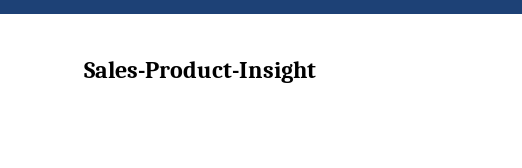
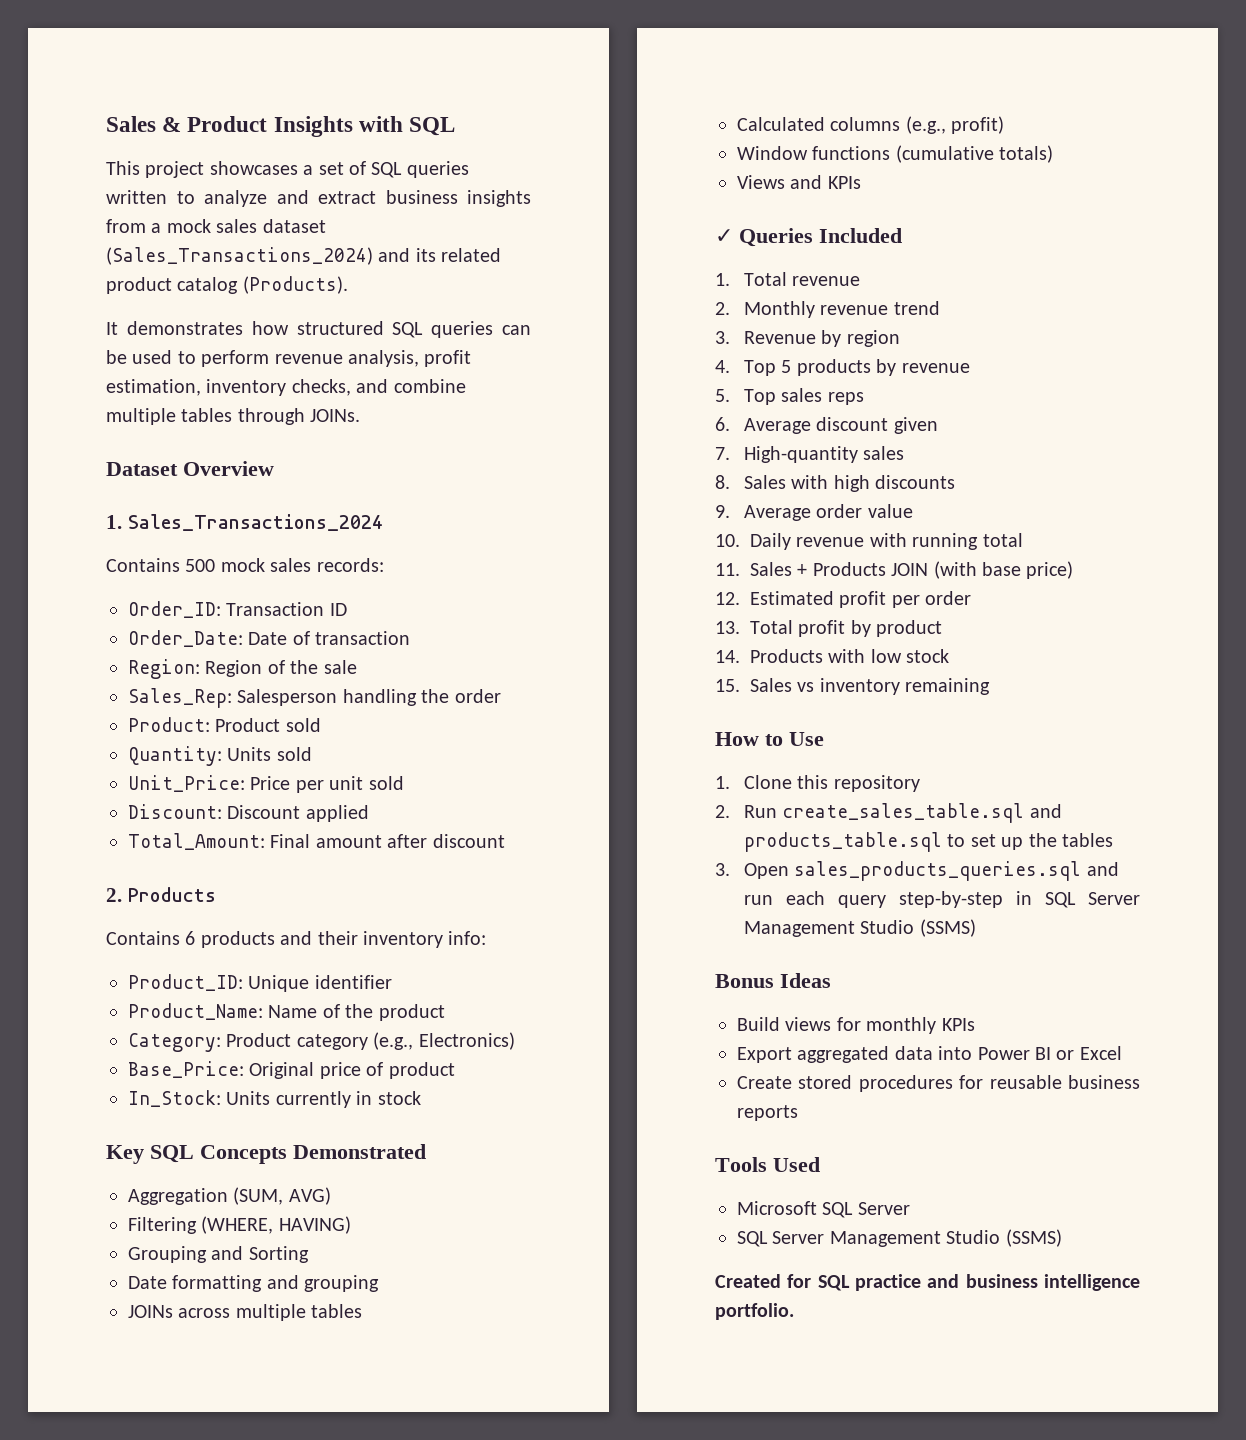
[84,61,316,83] Sales-Product-Insight -> [106,116,456,137] [106,161,469,178] [106,190,531,207] [106,219,326,233] [106,247,502,265] [106,276,348,294] [106,321,531,338] [106,350,472,367] [106,379,466,396] [106,408,361,425] [106,461,274,476] [106,514,383,531] [106,558,384,572] [128,601,347,618] [128,630,411,647] [128,659,357,679] [128,688,501,708] [128,717,321,732] [128,746,312,766] [128,775,404,793] [128,804,369,822] [128,833,505,850] [106,887,216,902] [106,931,487,948] [128,974,392,992] [128,1003,445,1021] [128,1032,515,1052] [128,1061,455,1079] [128,1090,421,1108] [106,1144,426,1164] [128,1187,331,1205] [128,1216,351,1234] [128,1246,309,1263] [128,1275,380,1292] [128,1304,363,1321] [737,116,1005,134] [737,145,1054,163] [737,175,861,189] [715,228,902,247] [715,272,861,286] [715,301,940,318] [715,330,900,347] [715,359,970,376] [715,388,864,405] [715,417,938,434] [715,446,905,463] [715,475,956,492] [715,504,913,521] [715,533,1023,550] [715,561,1074,579] [715,591,972,608] [715,620,943,637] [715,649,950,663] [715,678,991,695] [715,732,824,746] [715,775,920,792] [715,803,1062,823] [743,832,1113,852] [715,861,1119,881] [743,891,1140,908] [743,919,976,937] [715,973,831,988] [737,1017,975,1034] [737,1046,1122,1063] [737,1075,1140,1092] [737,1105,798,1121] [715,1157,820,1172] [737,1201,910,1218] [737,1229,1062,1247] [715,1274,1140,1291] [715,1303,794,1320] Sales & Product Insights with SQL // This project showcases a set of SQL queries written to analyze and extract business insights from a mock sales dataset (Sales_Transactions_2024) and its related product catalog (Products). // It demonstrates how structured SQL queries can be used to perform revenue analysis, profit estimation, inventory checks, and combine multiple tables through JOINs. // Dataset Overview // 1. Sales_Transactions_2024 // Contains 500 mock sales records: // Order_ID: Transaction ID // Order_Date: Date of transaction // Region: Region of the sale // Sales_Rep: Salesperson handling the order // Product: Product sold // Quantity: Units sold // Unit_Price: Price per unit sold // Discount: Discount applied // Total_Amount: Final amount after discount // 2. Products // Contains 6 products and their inventory info: // Product_ID: Unique identifier // Product_Name: Name of the product // Category: Product category (e.g., Electronics) // Base_Price: Original price of product // In_Stock: Units currently in stock // Key SQL Concepts Demonstrated // Aggregation (SUM, AVG) // Filtering (WHERE, HAVING) // Grouping and Sorting // Date formatting and grouping // JOINs across multiple tables // Calculated columns (e.g., profit) // Window functions (cumulative totals) // Views and KPIs // ✓ Queries Included // 1. Total revenue // 2. Monthly revenue trend // 3. Revenue by region // 4. Top 5 products by revenue // 5. Top sales reps // 6. Average discount given // 7. High-quantity sales // 8. Sales with high discounts // 9. Average order value // 10. Daily revenue with running total // 11. Sales + Products JOIN (with base price) // 12. Estimated profit per order // 13. Total profit by product // 14. Products with low stock // 15. Sales vs inventory remaining // How to Use // 1. Clone this repository // 2. Run create_sales_table.sql and products_table.sql to set up the tables // 3. Open sales_products_queries.sql and run each query step-by-step in SQL Server Management Studio (SSMS) // Bonus Ideas // Build views for monthly KPIs // Export aggregated data into Power BI or Excel // Create stored procedures for reusable business reports // Tools Used // Microsoft SQL Server // SQL Server Management Studio (SSMS) // Created for SQL practice and business intelligence portfolio.

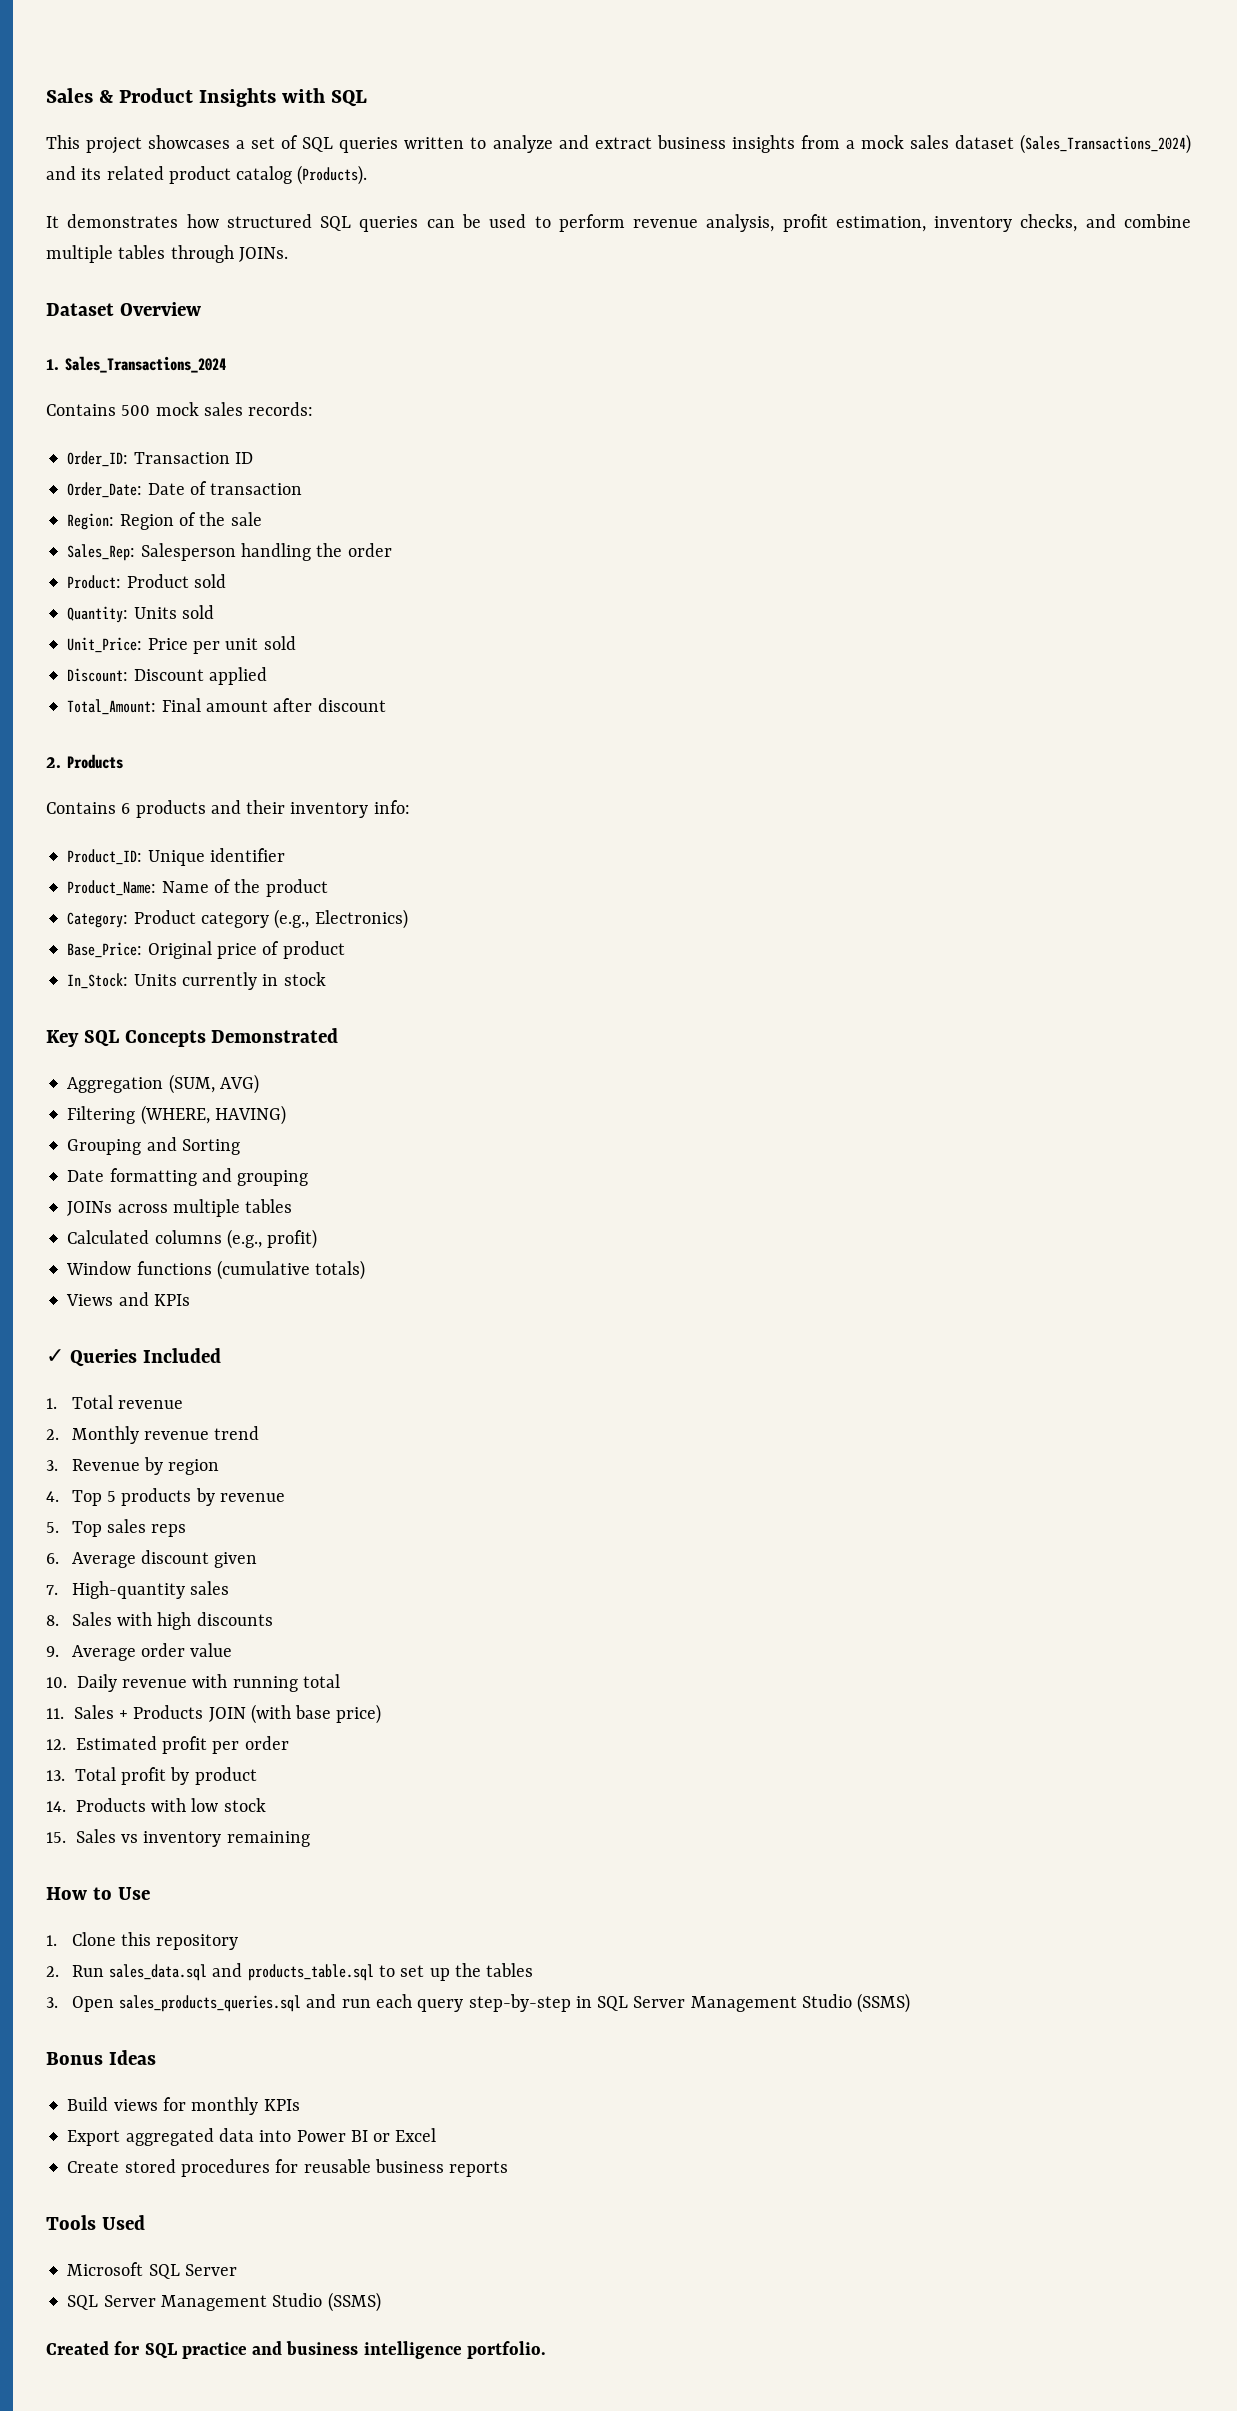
[782,803,1025,823] create_sales_table.sql -> [109,1964,208,1981] sales_data.sql

